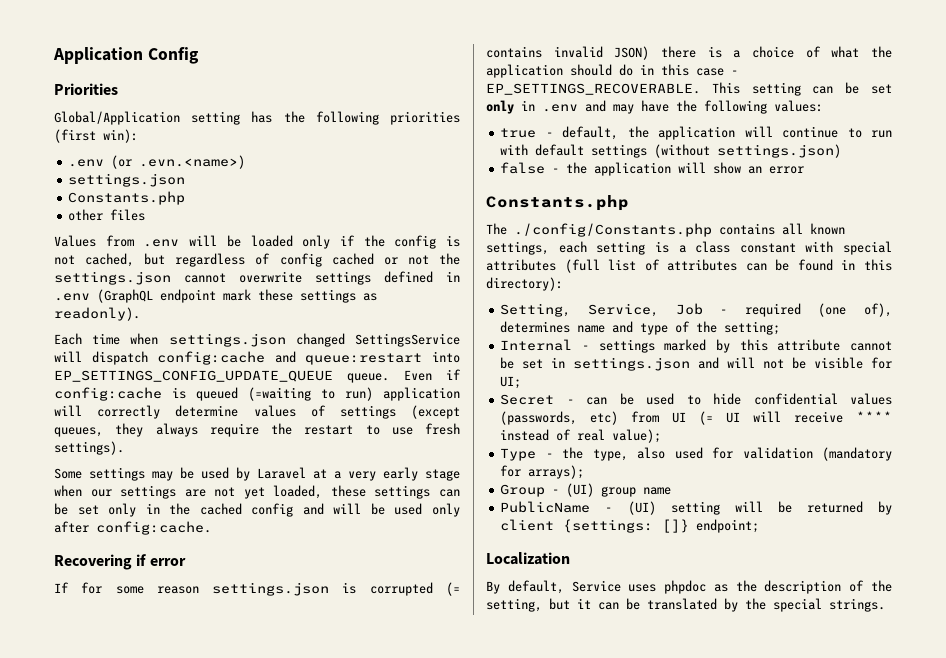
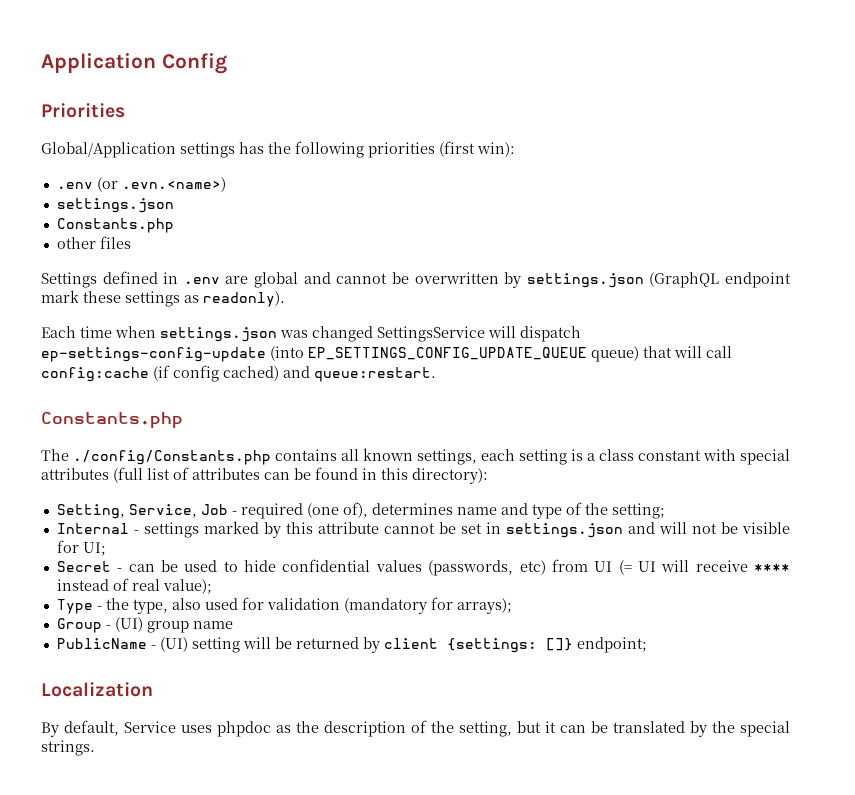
[191,111,241,125] setting -> [180,142,235,158] settings
[54,235,460,249] [54,253,460,267] [54,271,460,285] [54,293,90,301] Values from .env will be loaded only if the config is not cached, but regardless of config cached or not the settings.json cannot overwrite settings defined in .env -> [41,271,644,288] Settings defined in .env are global and cannot be overwritten by settings.json
(286, 340) none -> [280,330,308,338] was
[157,351,460,365] [54,369,461,383] [54,387,460,401] [54,405,460,419] [54,423,460,437] [54,441,124,455] [54,467,460,481] [54,485,460,499] [54,503,460,517] [54,521,211,535] [54,554,186,570] [54,582,460,596] [486,46,892,60] [486,64,738,78] [486,82,892,96] [486,100,823,114] [500,126,892,140] [500,144,842,158] [500,162,805,176] config:cache and queue:restart into EP_SETTINGS_CONFIG_UPDATE_QUEUE queue. Even if config:cache is queued (=waiting to run) application will correctly determine values of settings (except queues, they always require the restart to use fresh settings). // Some settings may be used by Laravel at a very early stage when our settings are not yet loaded, these settings can be set only in the cached config and will be used only after config:cache. // Recovering if error // If for some reason settings.json is corrupted (= contains invalid JSON) there is a choice of what the application should do in this case - EP_SETTINGS_RECOVERABLE. This setting can be set only in .env and may have the following values: // true - default, the application will continue to run with default settings (without settings.json) // false - the application will show an error -> [41,346,732,362] [41,365,436,382] ep-settings-config-update (into EP_SETTINGS_CONFIG_UPDATE_QUEUE queue) that will call config:cache (if config cached) and queue:restart.

